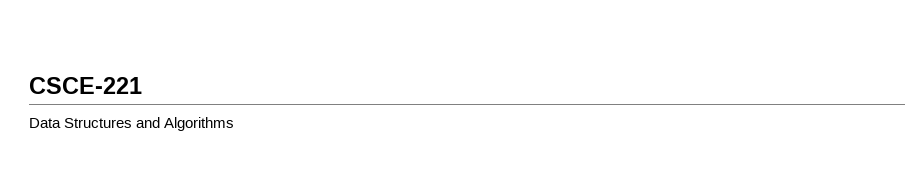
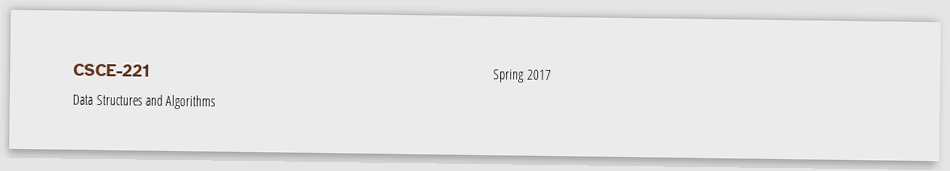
(235, 124) none -> [493,69,552,83] // Spring 2017

